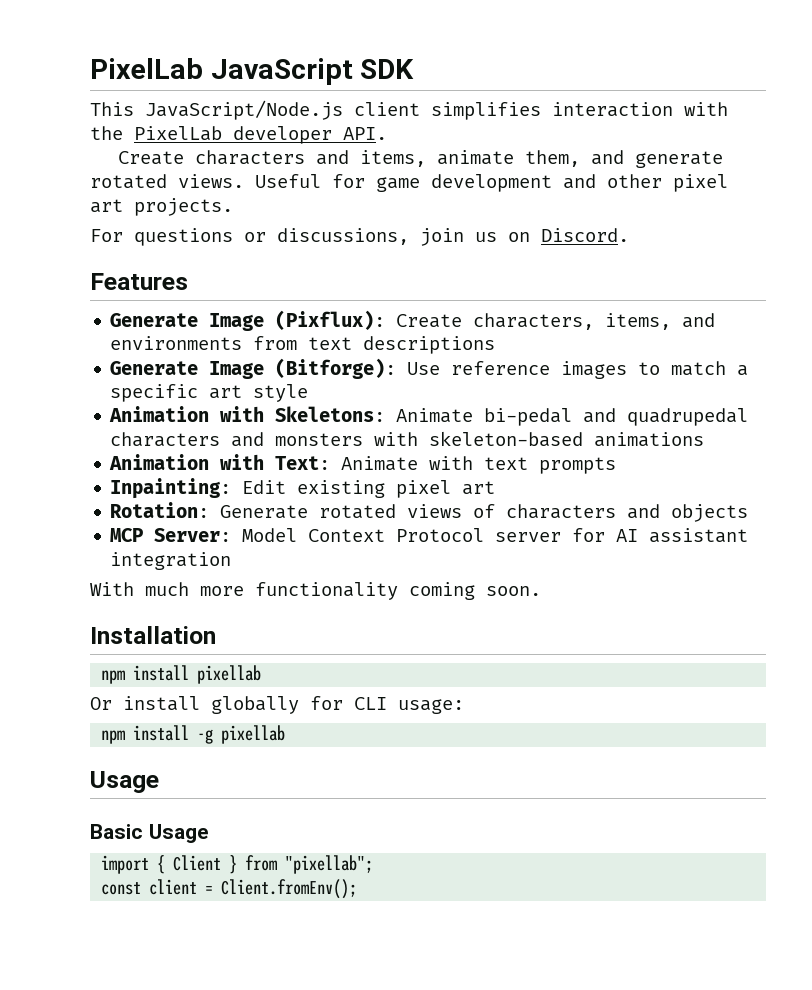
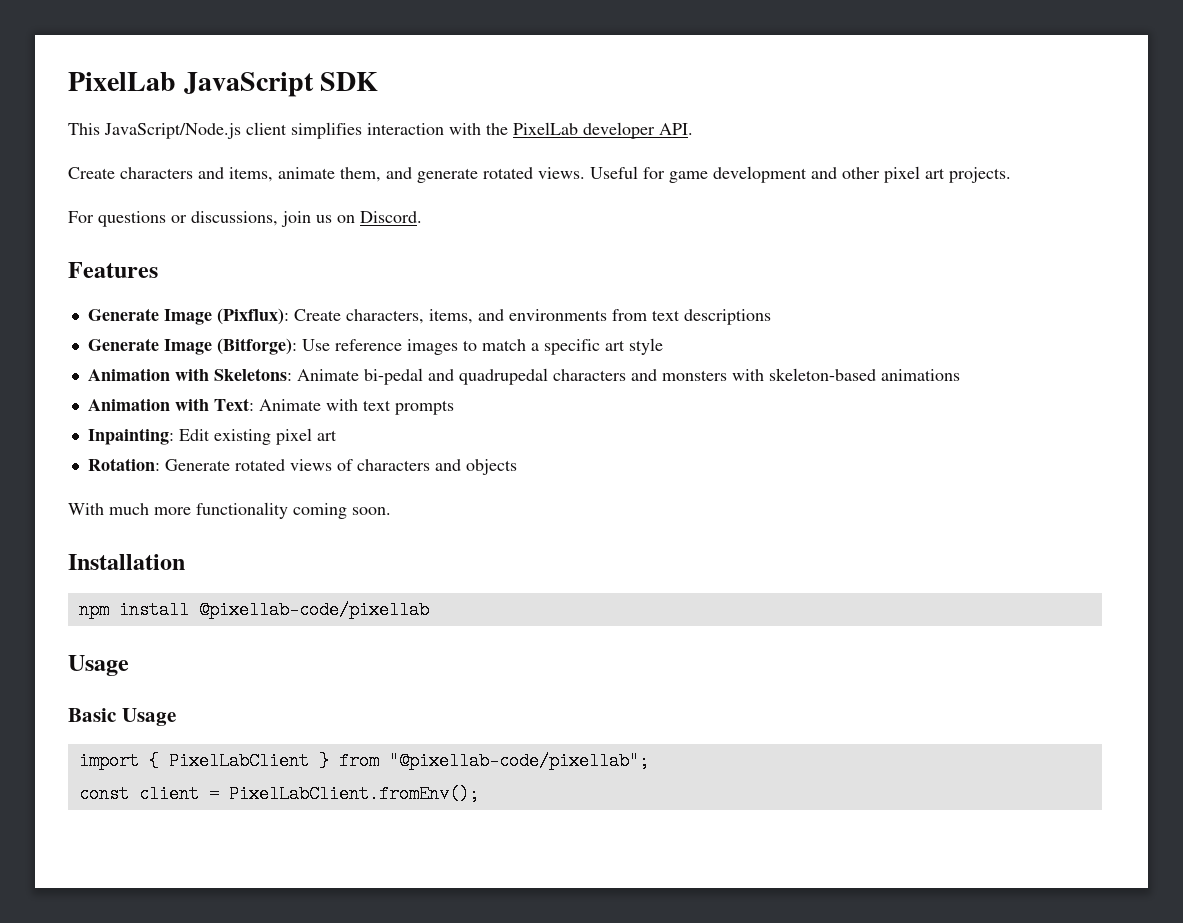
[110,528,749,543] [110,552,232,570] // MCP Server: Model Context Protocol server for AI assistant integration -> (517, 467) none
[197,665,262,684] [90,696,464,714] [101,725,286,744] pixellab // Or install globally for CLI usage: // npm install -g pixellab -> [198,601,429,619] @pixellab-code/pixellab
[173,855,222,871] Client -> [168,752,309,770] PixelLabClient
[285,855,374,874] "pixellab"; -> [388,752,649,770] "@pixellab-code/pixellab";
[221,879,358,899] Client.fromEnv(); -> [228,785,479,803] PixelLabClient.fromEnv();

